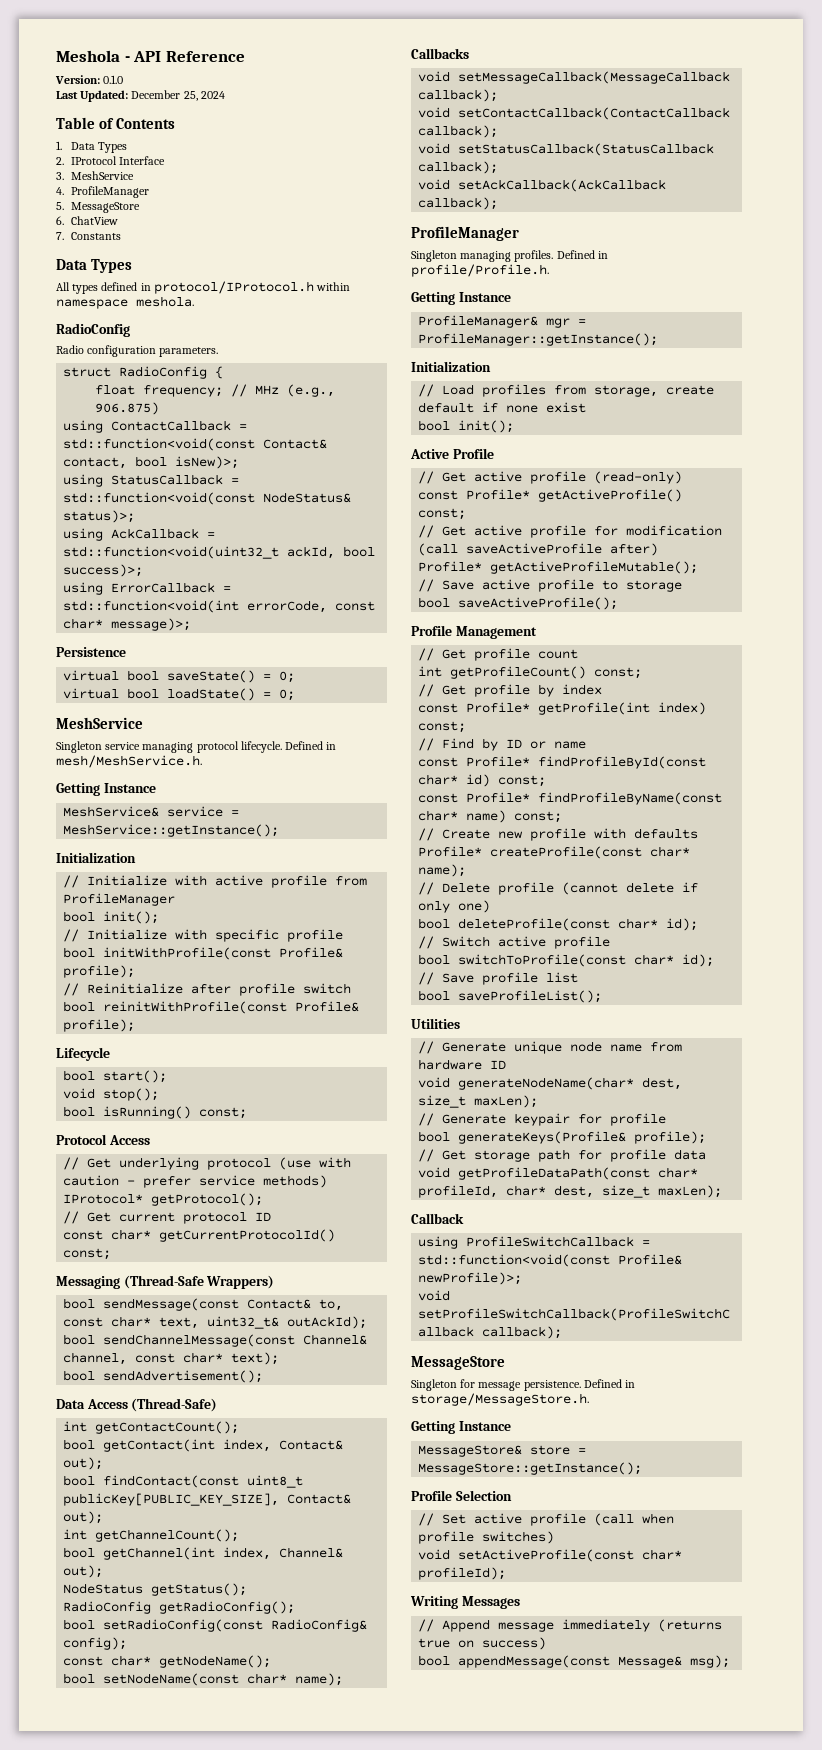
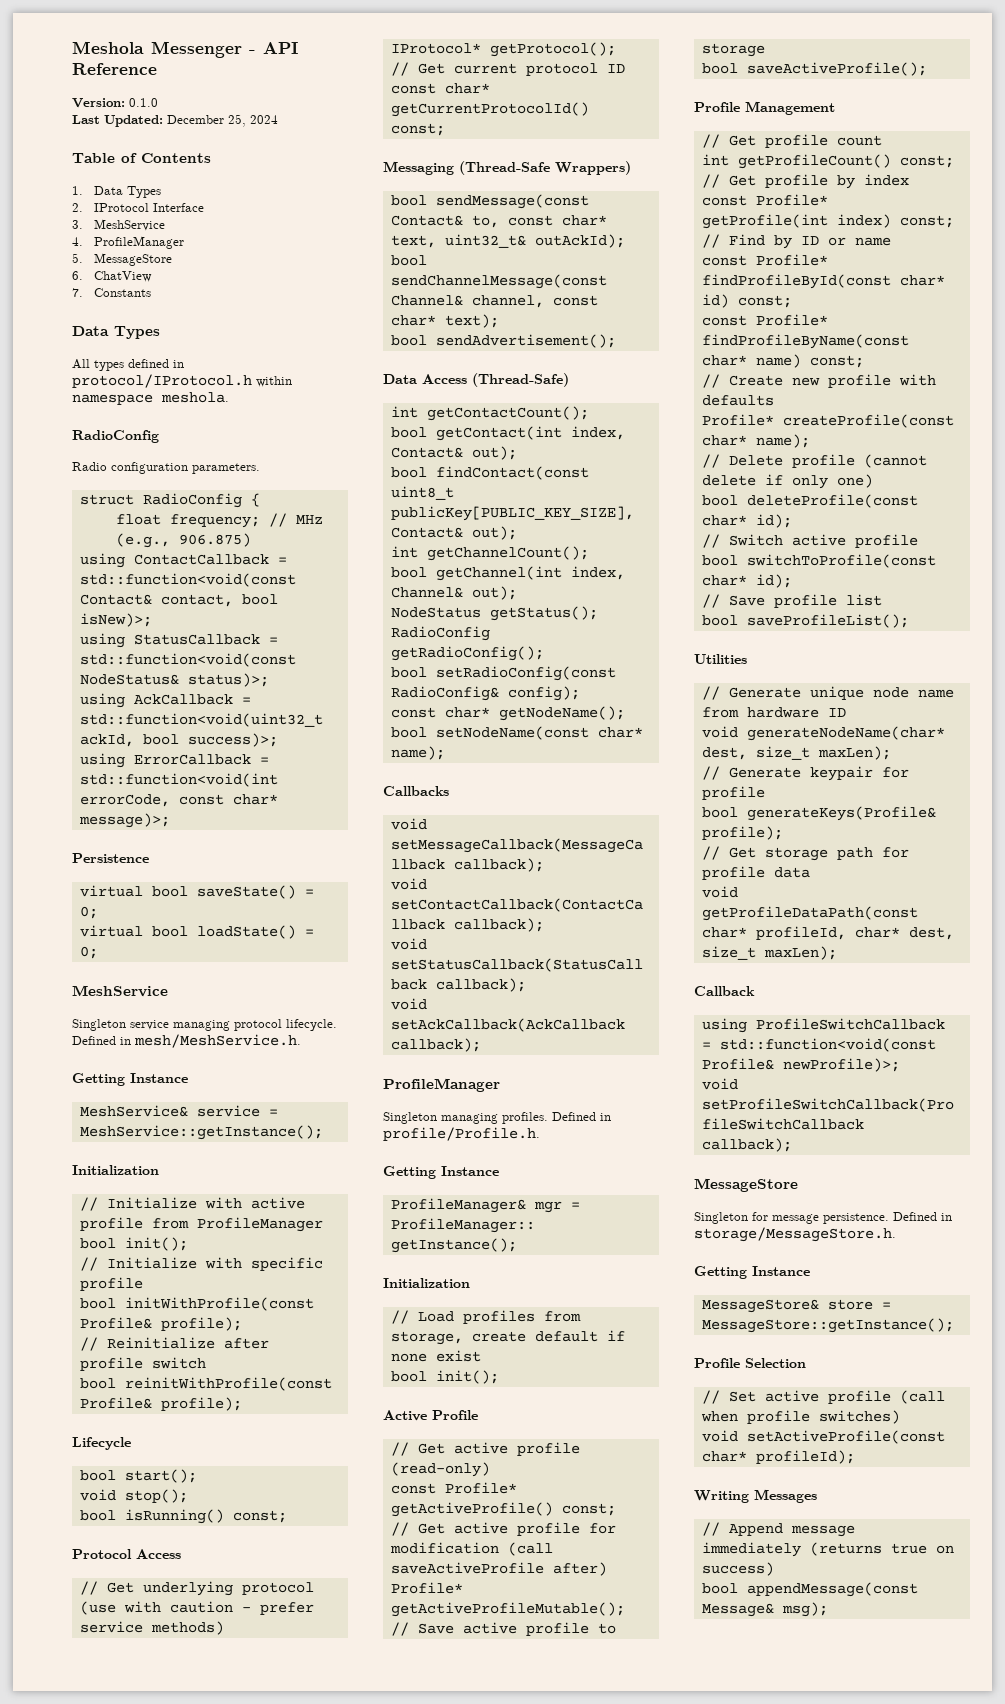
(120, 56) none -> [151,41,242,58] Messenger

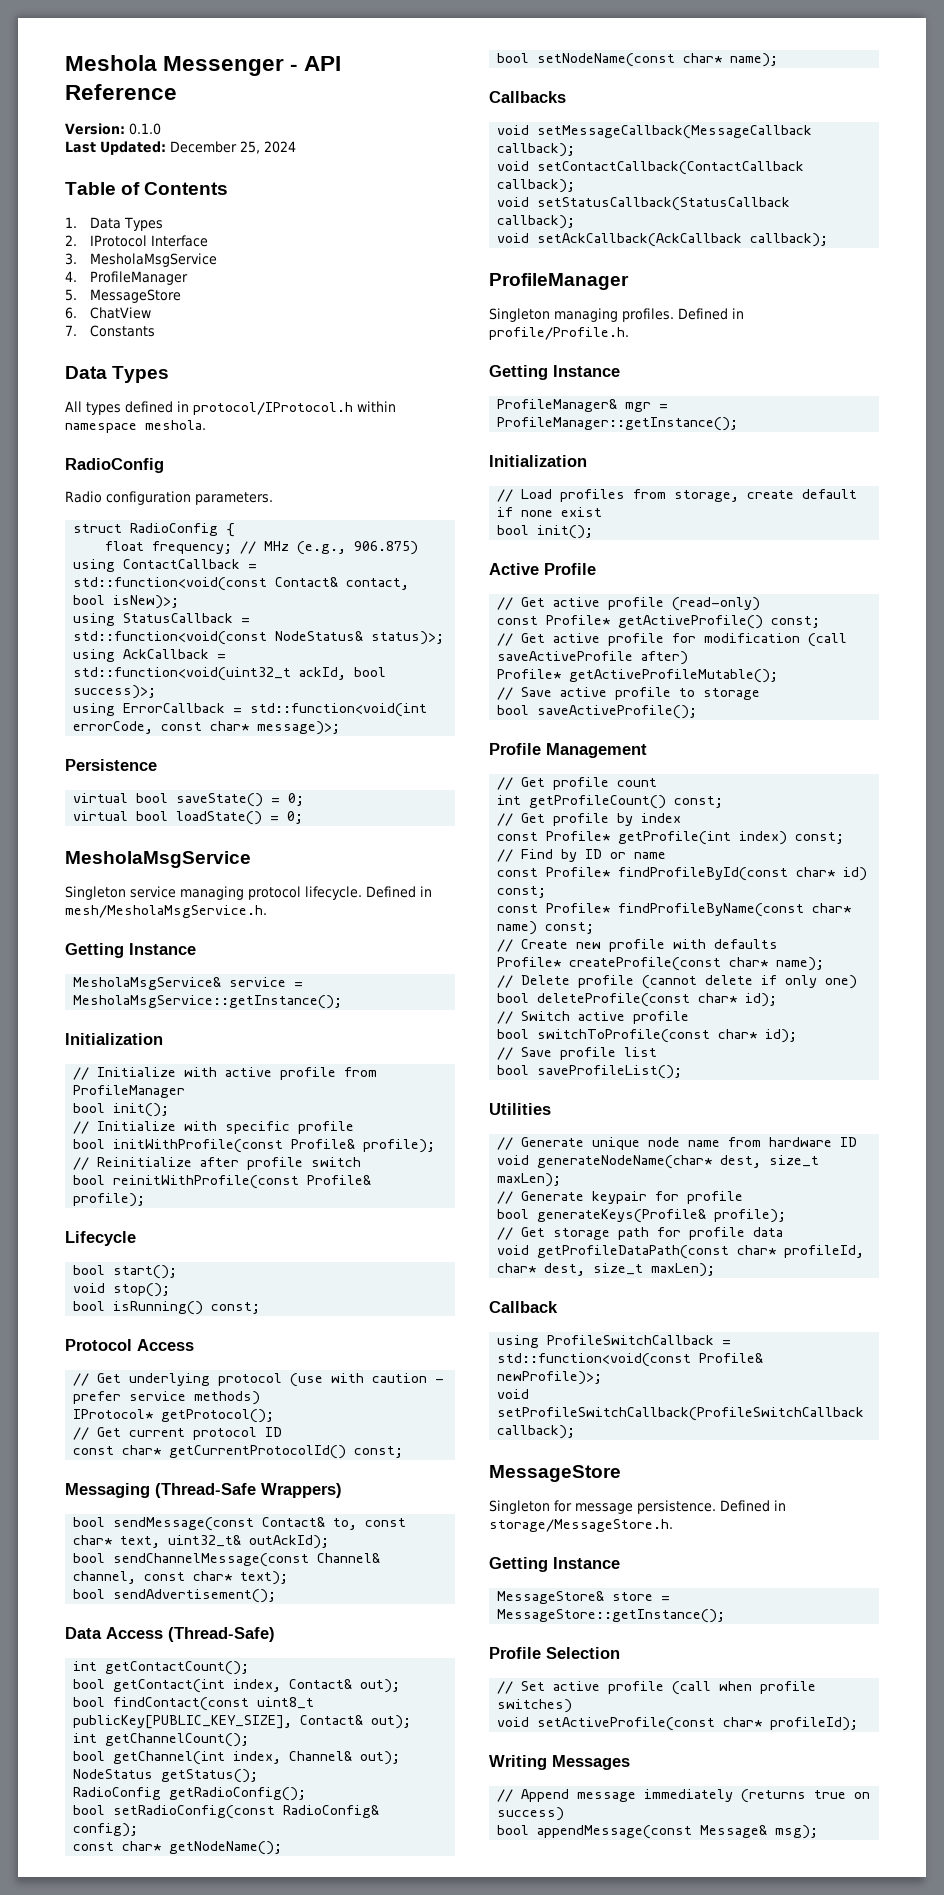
[93,219,165,231] MeshService -> [90,253,218,267] MesholaMsgService
[72,985,168,997] MeshService -> [65,851,251,868] MesholaMsgService
[134,1034,301,1048] [72,1073,188,1086] [79,1105,188,1117] mesh/MeshService.h. // Getting Instance // MeshService& -> [65,905,267,918] [65,943,196,958] [73,977,222,990] mesh/MesholaMsgService.h. // Getting Instance // MesholaMsgService&
[79,1125,323,1140] MeshService::getInstance(); -> [73,995,343,1009] MesholaMsgService::getInstance();

